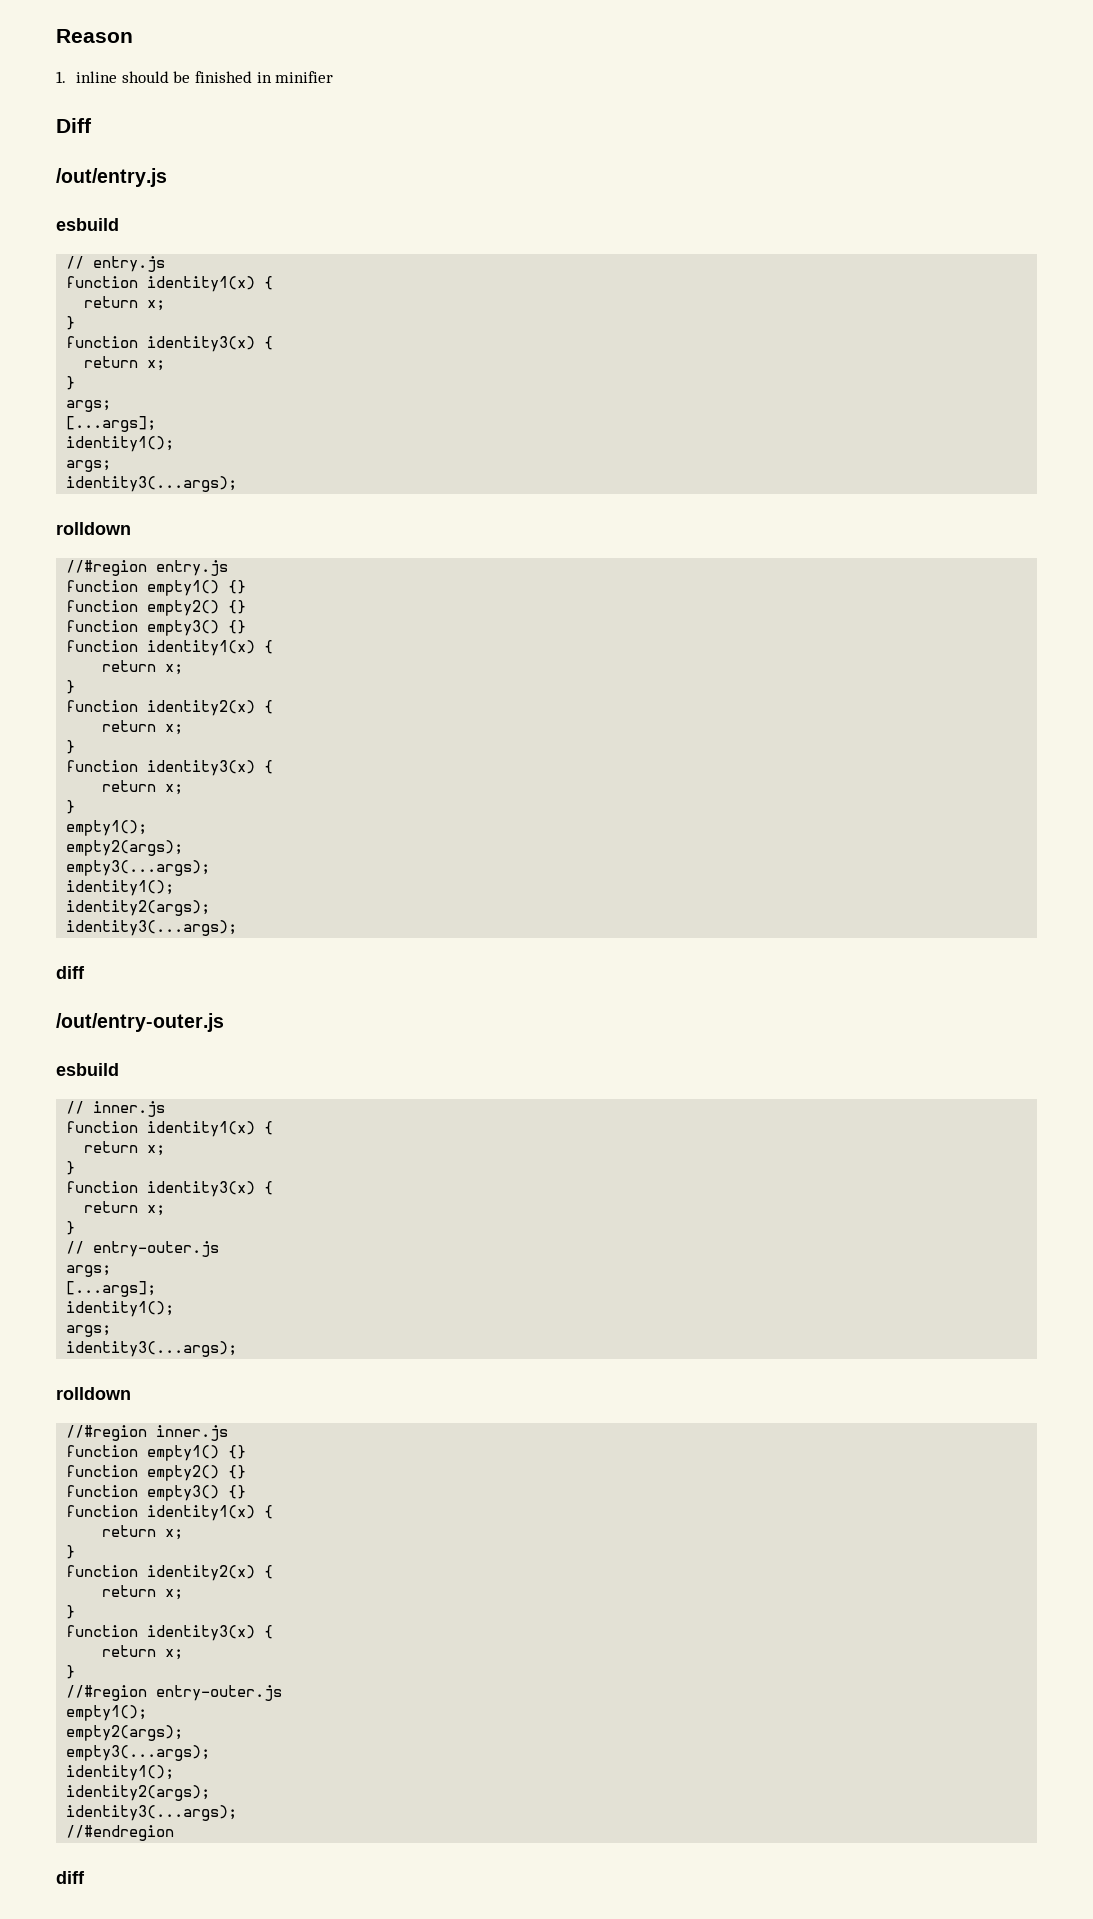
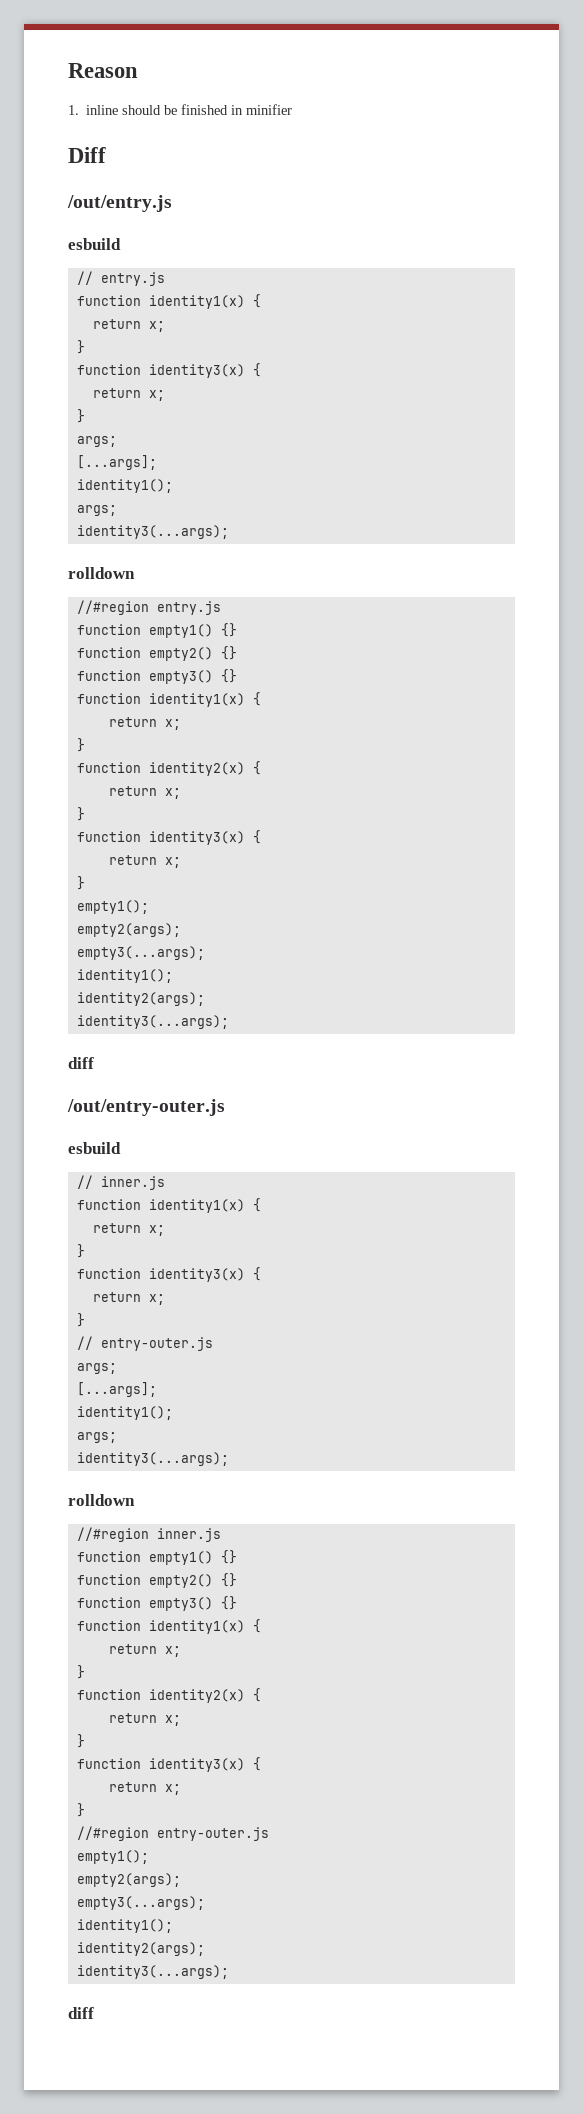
[66,1825,175,1841] // //#endregion -> (229, 1972) none

